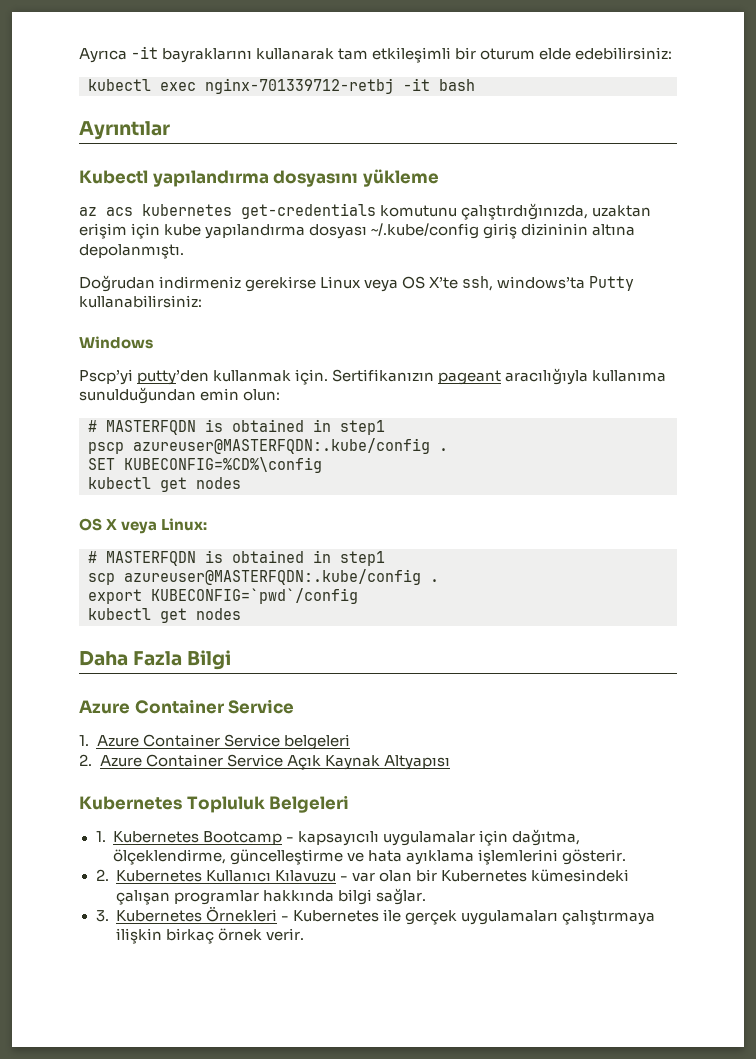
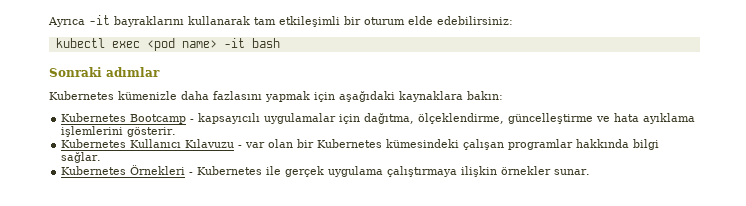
[205,78,394,94] nginx-701339712-retbj -> [146,38,217,51] <pod name>
[79,121,170,140] [79,169,439,187] [79,203,652,220] [79,223,636,239] [79,244,184,259] [79,275,635,292] [79,295,202,308] [79,336,153,349] [79,368,667,385] [79,387,281,404] [88,419,385,435] [88,438,448,454] [88,457,322,473] [88,477,241,492] [79,518,208,534] [88,550,385,566] [88,569,439,585] [88,588,358,604] [88,608,241,623] [79,650,232,670] [79,699,295,714] [79,734,350,750] [79,754,450,770] [79,795,350,813] [95,831,106,842] Ayrıntılar // Kubectl yapılandırma dosyasını yükleme // az acs kubernetes get-credentials komutunu çalıştırdığınızda, uzaktan erişim için kube yapılandırma dosyası ~/.kube/config giriş dizininin altına depolanmıştı. // Doğrudan indirmeniz gerekirse Linux veya OS X’te ssh, windows’ta Putty kullanabilirsiniz: // Windows // Pscp’yi putty’den kullanmak için. Sertifikanızın pageant aracılığıyla kullanıma sunulduğundan emin olun: // # MASTERFQDN is obtained in step1 // pscp azureuser@MASTERFQDN:.kube/config . // SET KUBECONFIG=%CD%\config // kubectl get nodes // OS X veya Linux: // # MASTERFQDN is obtained in step1 // scp azureuser@MASTERFQDN:.kube/config . // export KUBECONFIG=`pwd`/config // kubectl get nodes // Daha Fazla Bilgi // Azure Container Service // 1. Azure Container Service belgeleri // 2. Azure Container Service Açık Kaynak Altyapısı // Kubernetes Topluluk Belgeleri // 1. -> [49,67,160,77] [49,91,503,102] Sonraki adımlar // Kubernetes kümenizle daha fazlasını yapmak için aşağıdaki kaynaklara bakın: //
[95,869,109,881] 2. -> (177, 132) none
[95,910,109,922] 3. -> (102, 157) none
[461,910,559,925] uygulamaları -> [328,166,384,177] uygulama
[166,928,305,944] birkaç örnek verir. -> [501,166,591,175] örnekler sunar.

